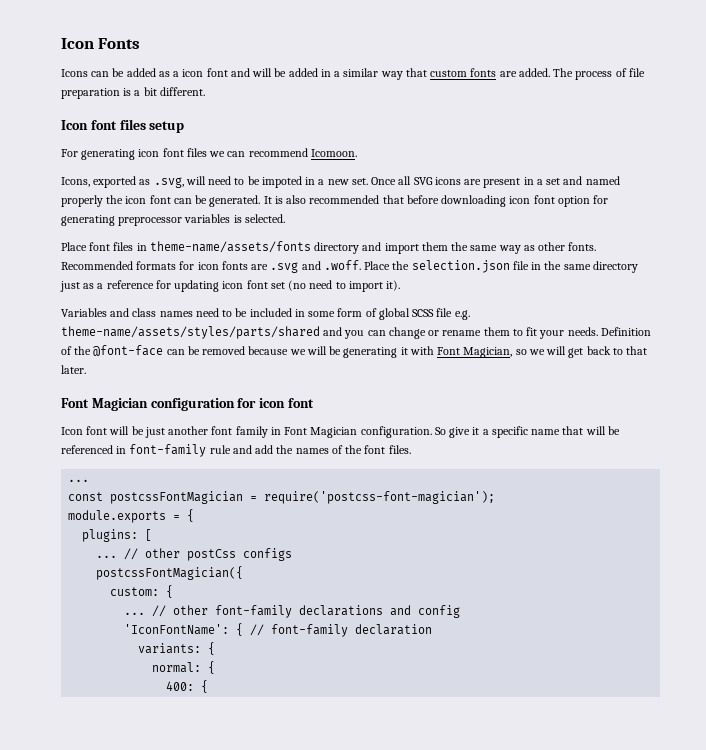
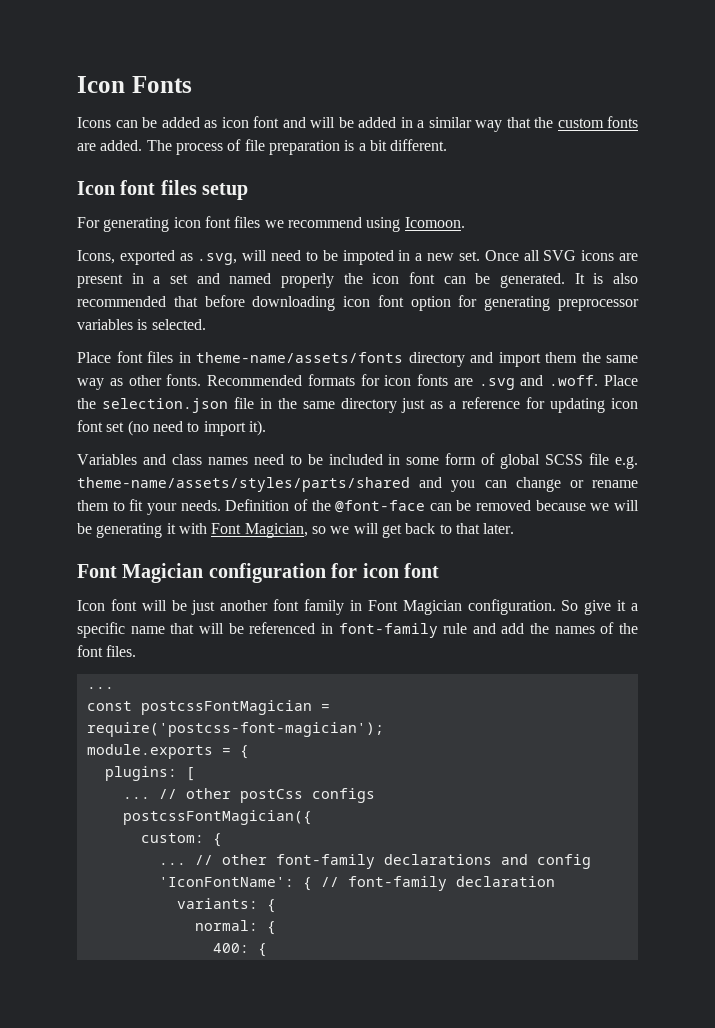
[173,71,180,77] a -> (217, 124) none
(427, 72) none -> [534,117,553,128] the
[227,148,308,157] can recommend -> [287,217,401,232] recommend using

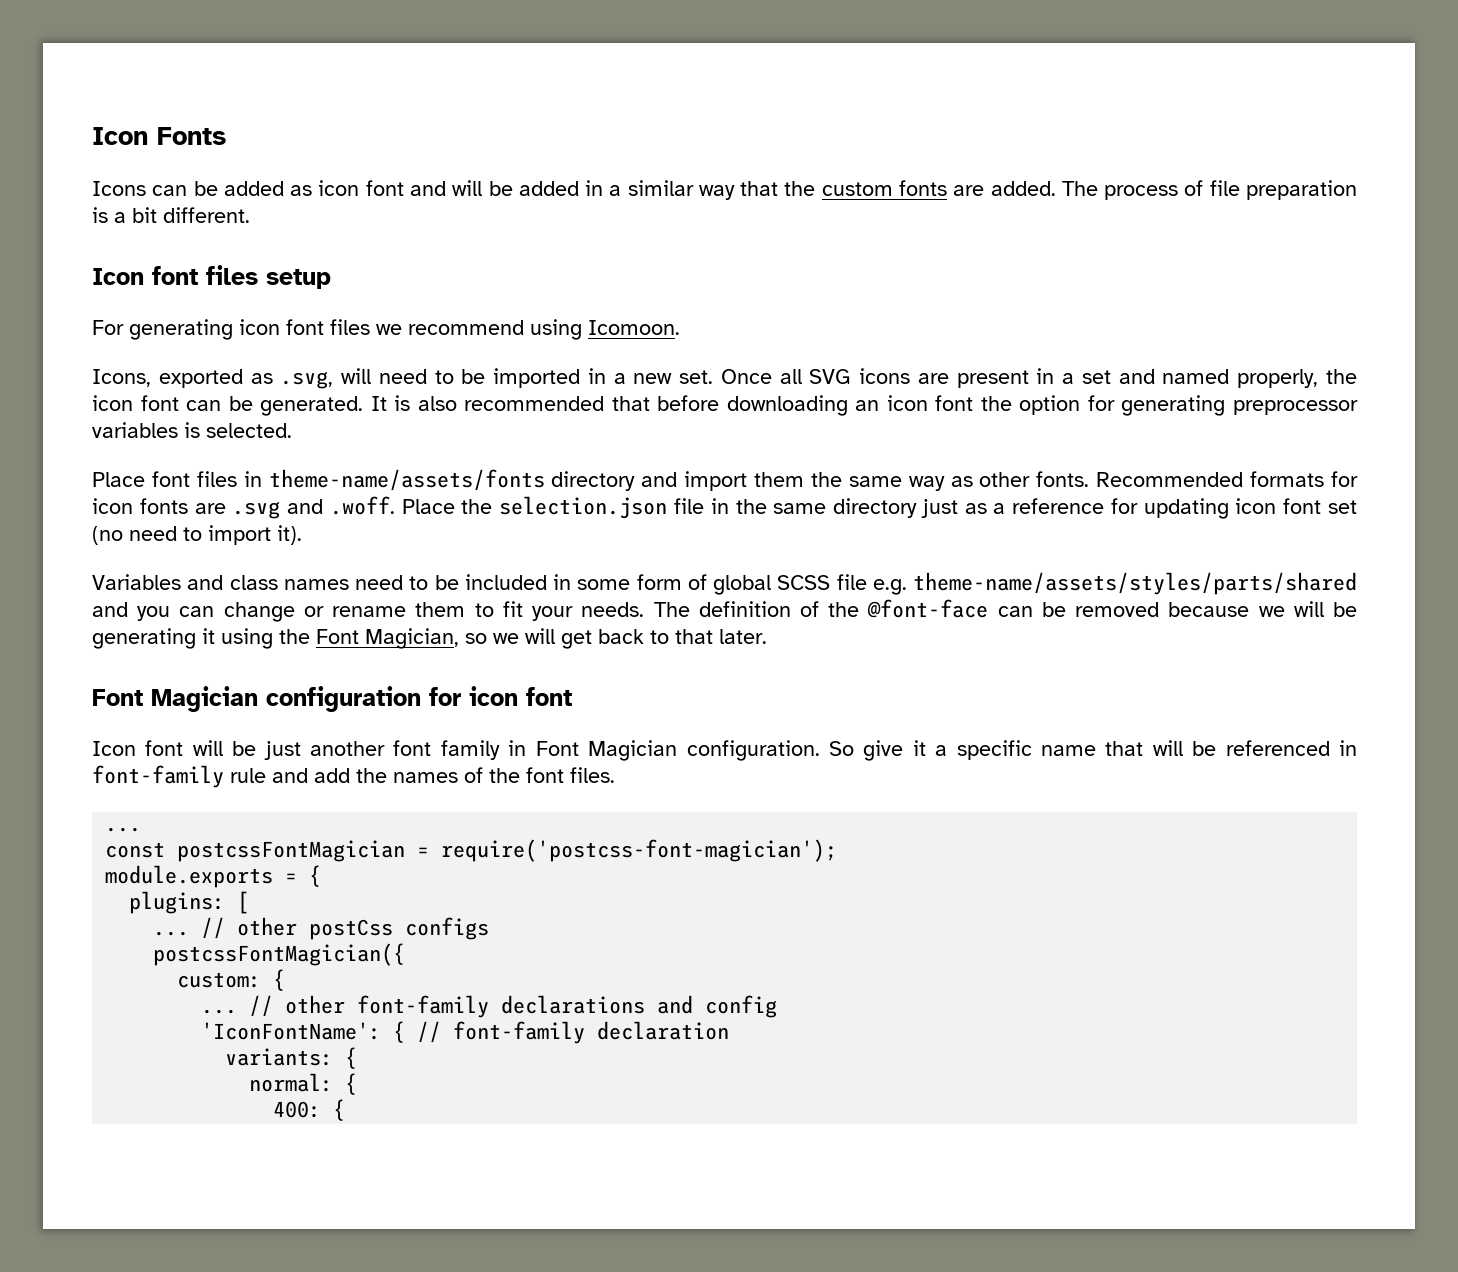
[342,250,394,265] impoted -> [493,368,581,388] imported
[281,273,334,288] properly -> [1237,369,1319,388] properly,
[343,295,404,307] icon font -> [855,395,1012,411] an icon font the
[225,499,290,511] Definition -> [653,601,791,617] The definition
[178,523,207,534] with -> [221,628,310,649] using the

